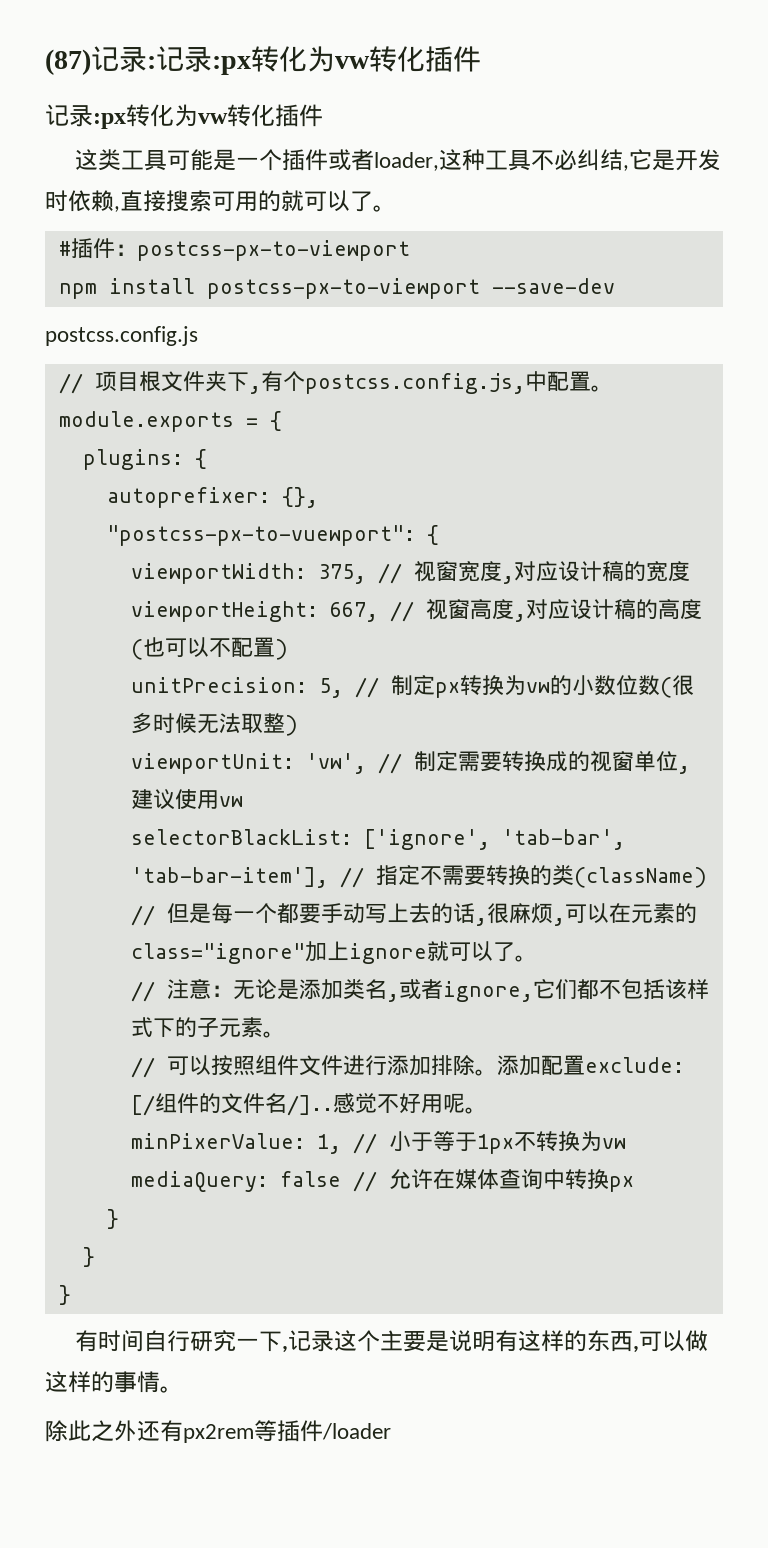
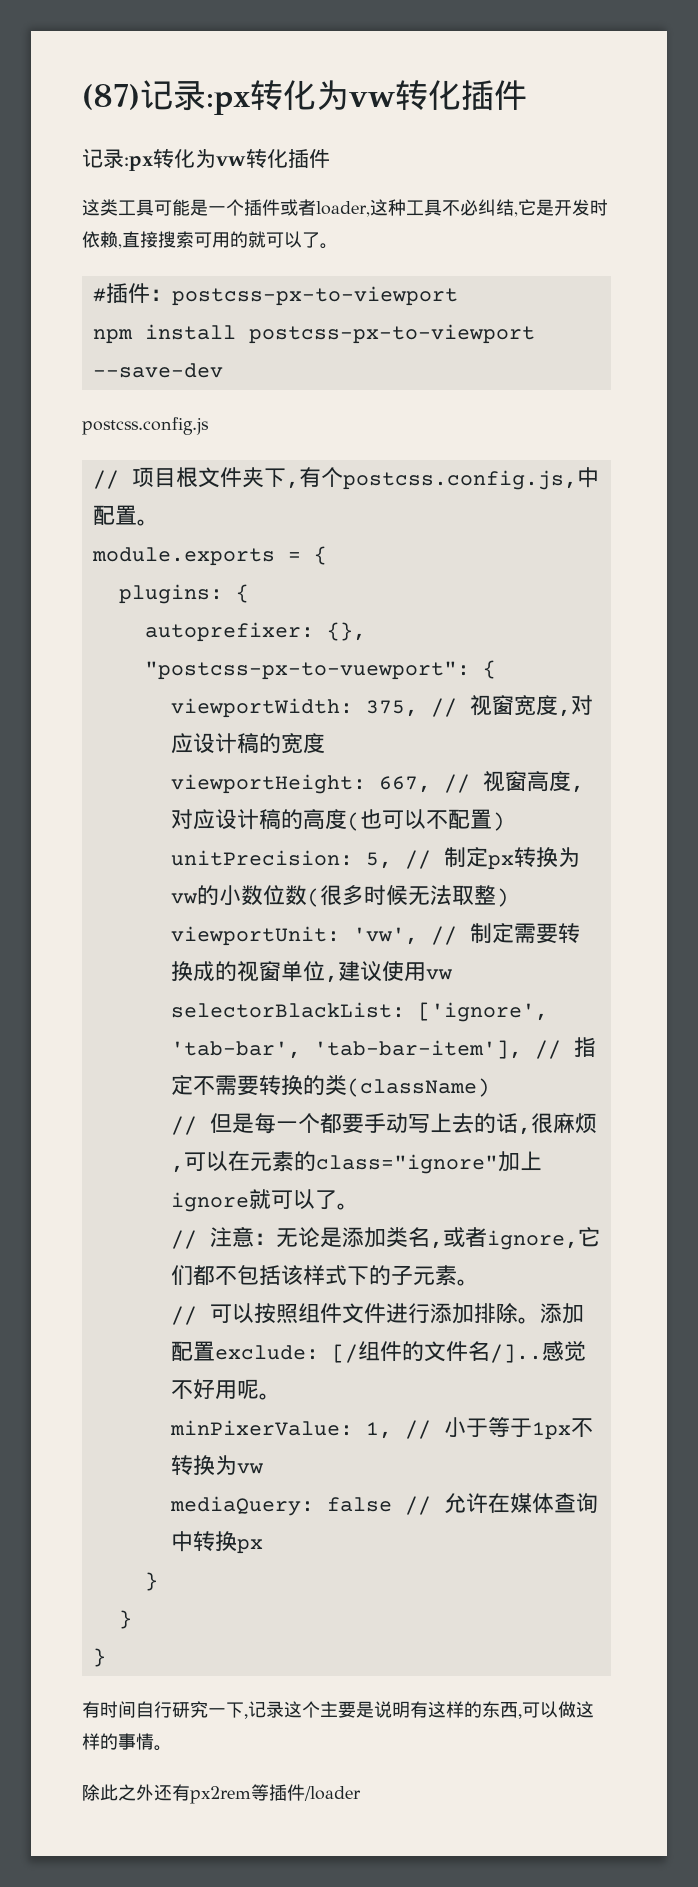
[147,46,212,72] :记录 -> (206, 96) none

